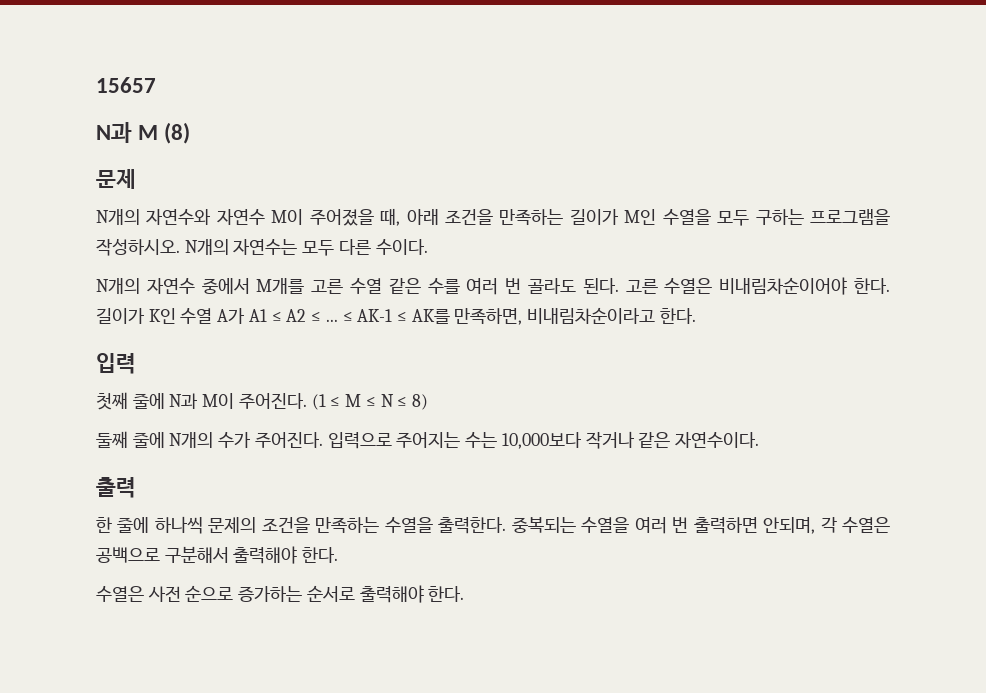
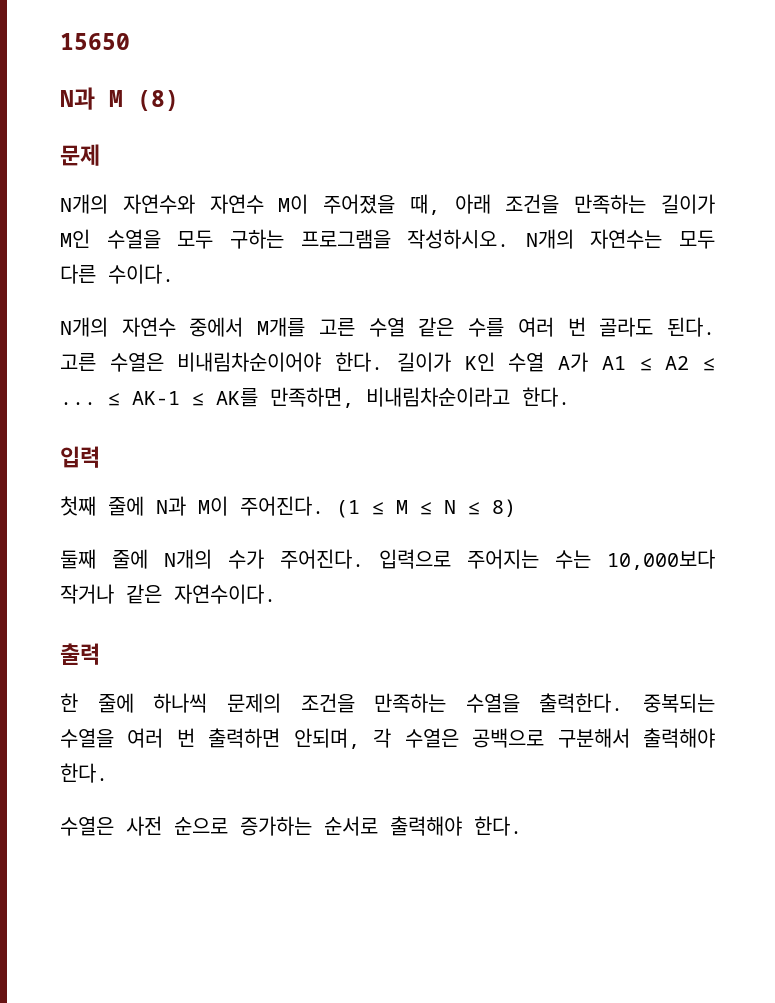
[96,77,156,93] 15657 -> [60,33,130,50] 15650

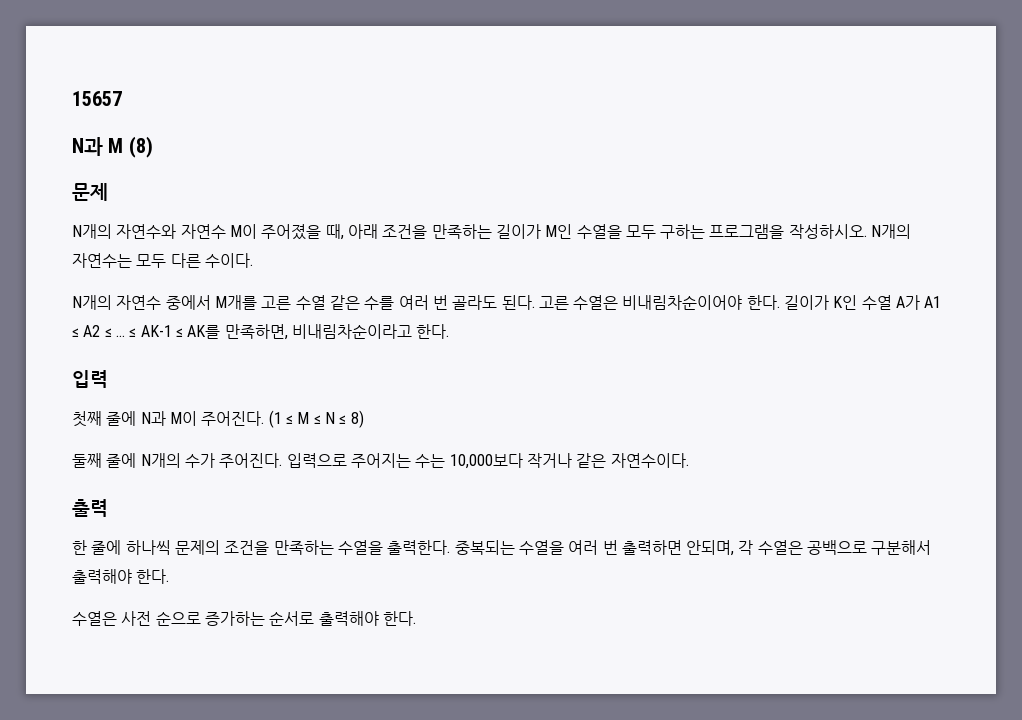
[60,33,130,50] 15650 -> [72,91,122,106] 15657

